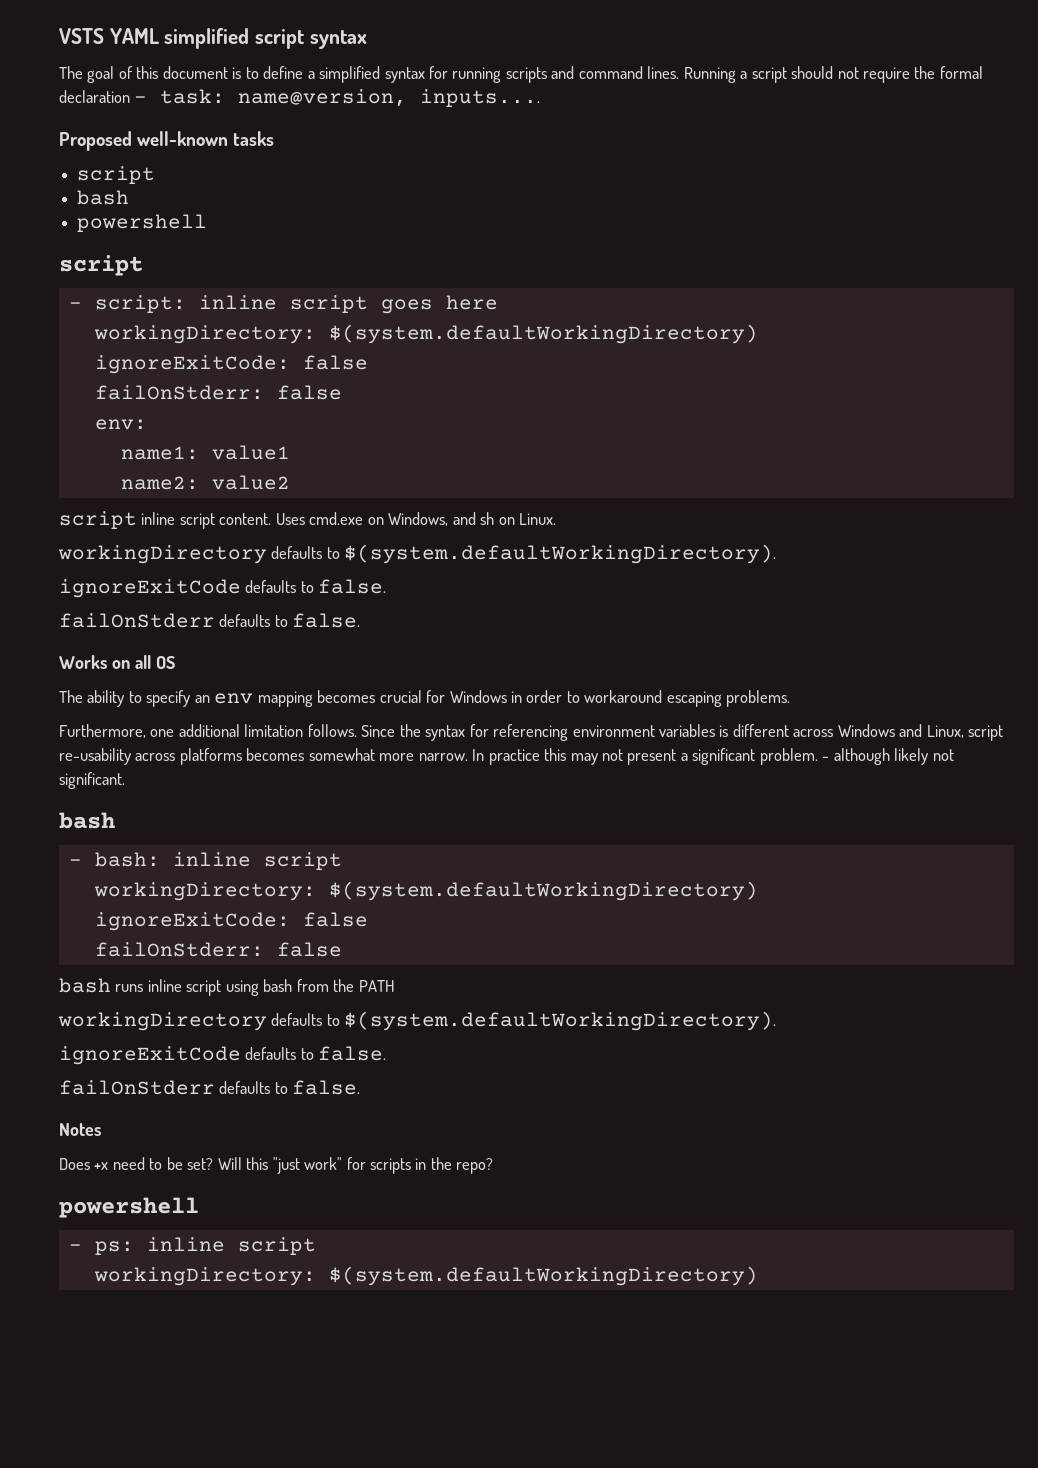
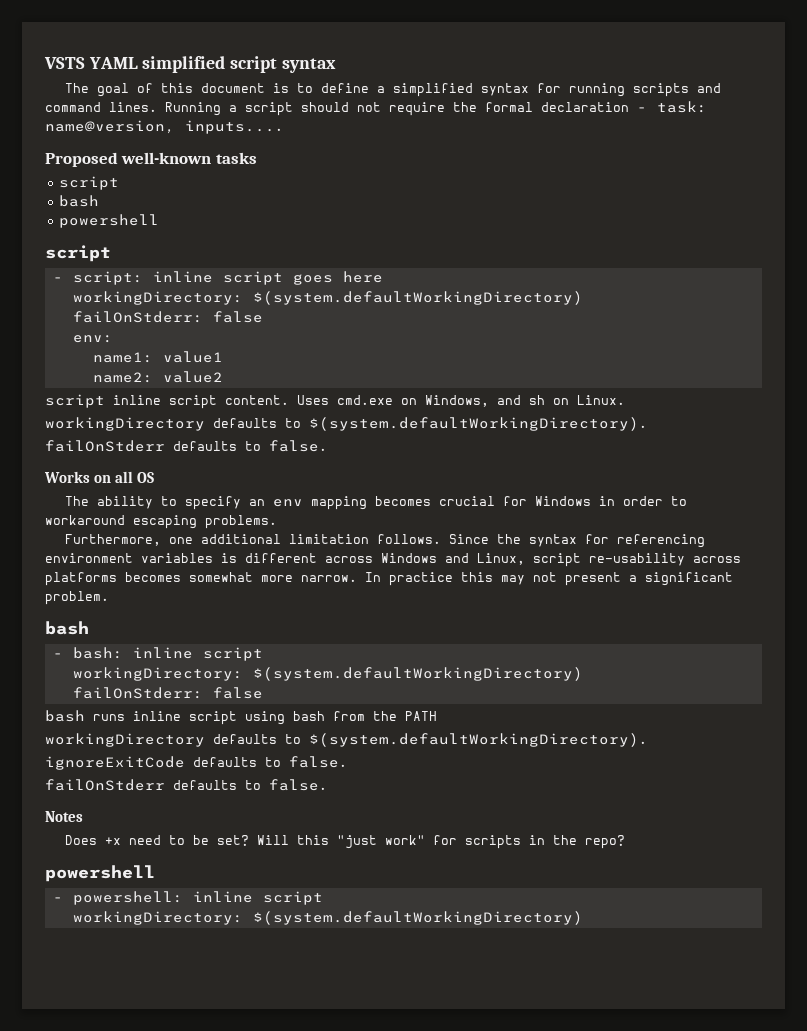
[94,355,368,374] // ignoreExitCode: false -> (583, 298) none
[59,579,387,598] // ignoreExitCode defaults to false. -> (647, 424) none
[822,748,954,765] [59,772,125,789] - although likely not significant. -> (109, 598) none
[94,912,368,931] // ignoreExitCode: false -> (583, 674) none
[94,1241,134,1255] ps: -> [72,891,183,905] powershell:

